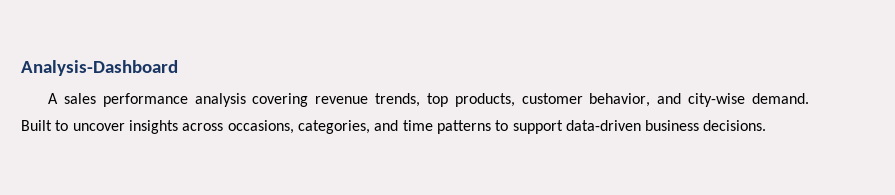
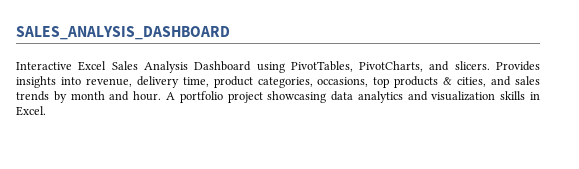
[21,60,178,76] [48,93,809,107] [21,120,767,134] Analysis-Dashboard // A sales performance analysis covering revenue trends, top products, customer behavior, and city-wise demand. Built to uncover insights across occasions, categories, and time patterns to support data-driven business decisions. -> [16,26,230,40] [16,61,540,73] [16,76,540,88] [16,91,540,103] [16,106,46,116] SALES_ANALYSIS_DASHBOARD // Interactive Excel Sales Analysis Dashboard using PivotTables, PivotCharts, and slicers. Provides insights into revenue, delivery time, product categories, occasions, top products & cities, and sales trends by month and hour. A portfolio project showcasing data analytics and visualization skills in Excel.

